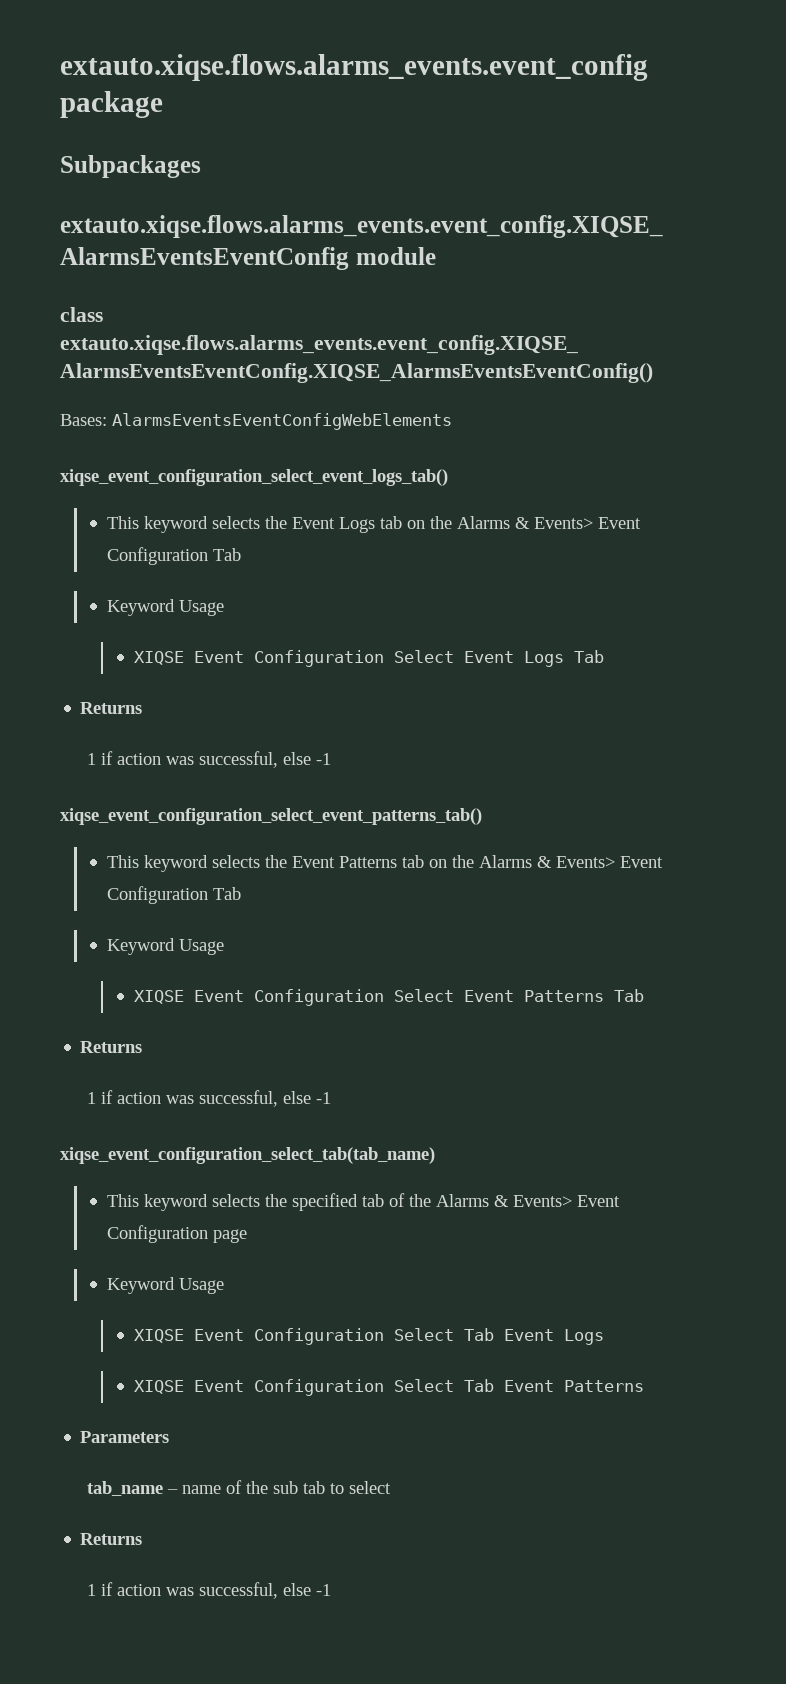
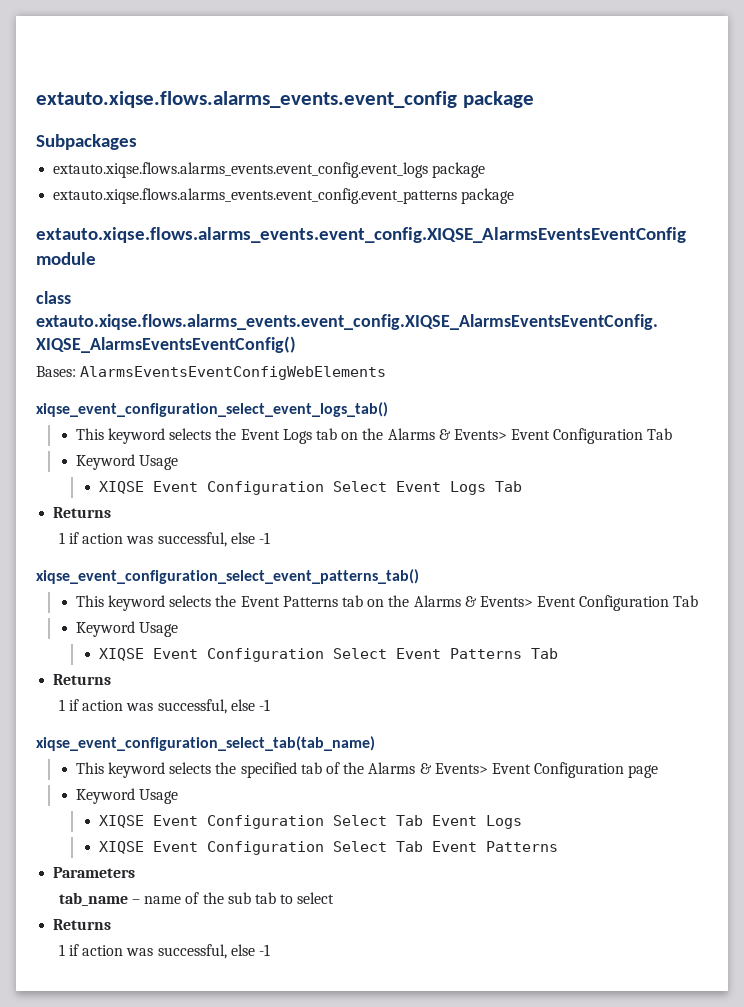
(201, 166) none -> [53,162,486,178] [53,188,515,204] // extauto.xiqse.flows.alarms_events.event_config.event_logs package // extauto.xiqse.flows.alarms_events.event_config.event_patterns package

